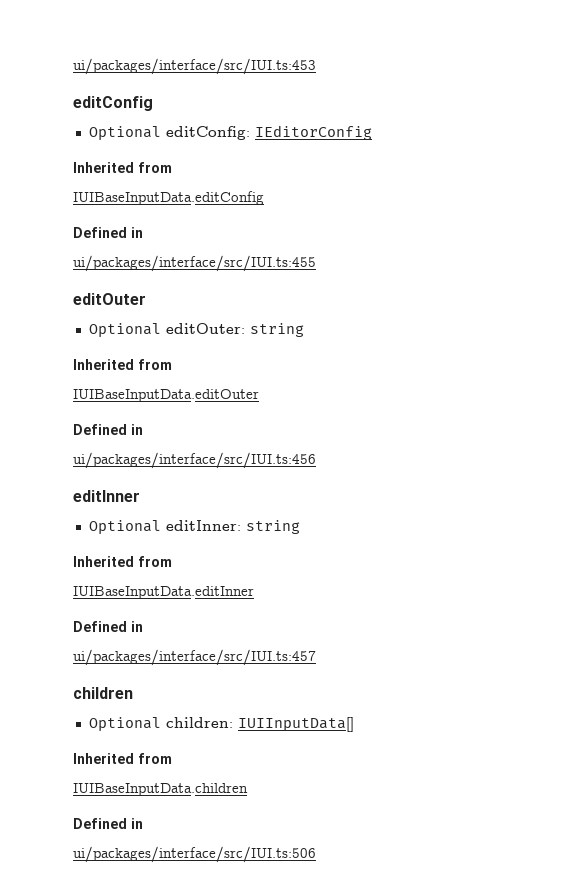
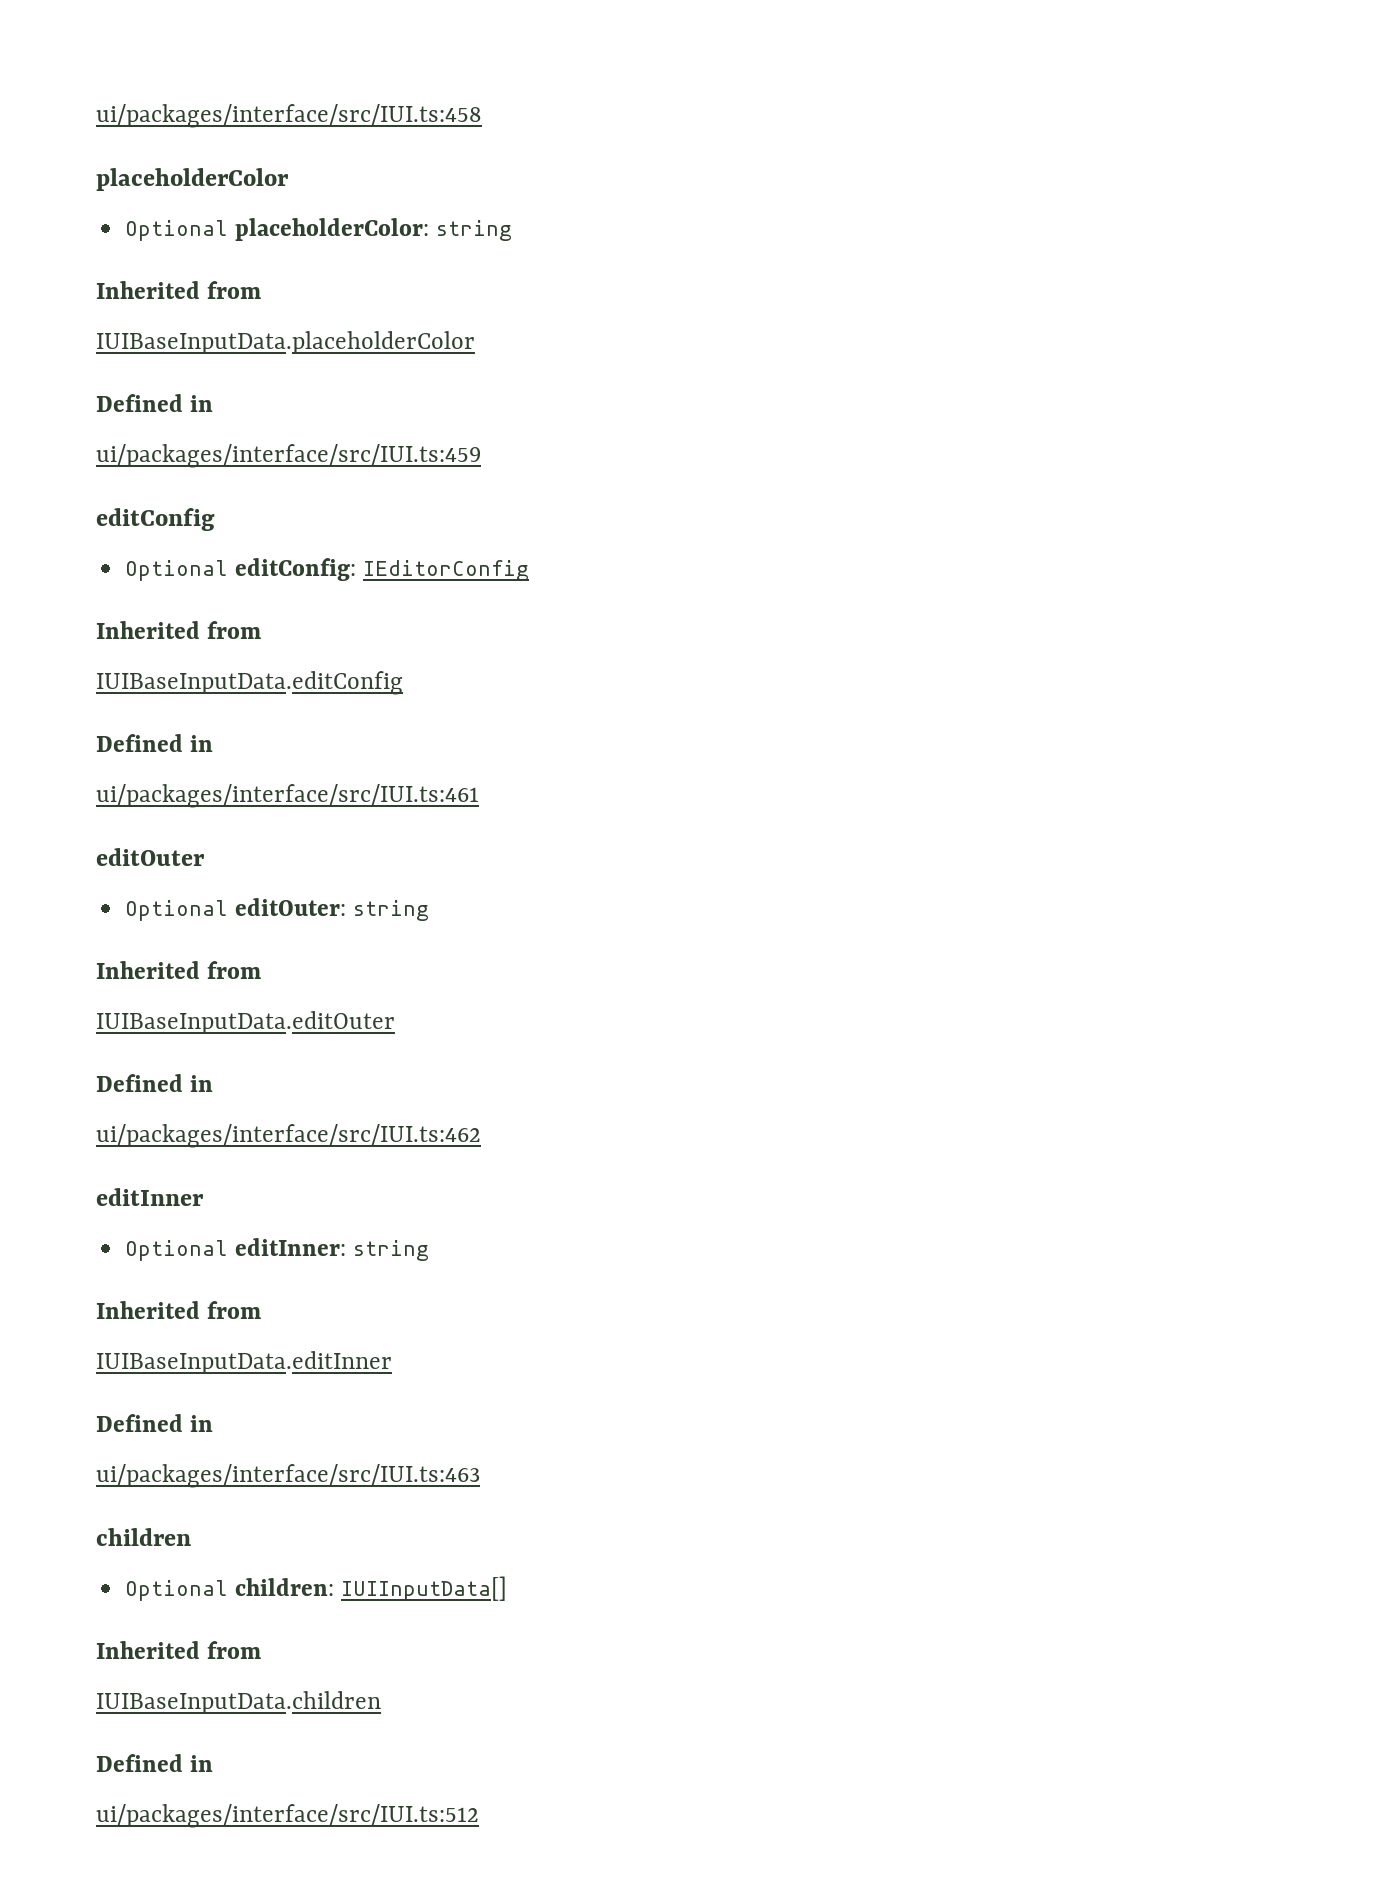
[73,58,316,75] ui/packages/interface/src/IUI.ts:453 -> [96,104,482,128] [96,168,289,191] [125,218,513,241] [96,281,262,299] [96,331,475,354] [96,394,214,412] [96,444,481,468] ui/packages/interface/src/IUI.ts:458 // placeholderColor // Optional placeholderColor: string // Inherited from // IUIBaseInputData.placeholderColor // Defined in // ui/packages/interface/src/IUI.ts:459
[73,255,316,272] ui/packages/interface/src/IUI.ts:455 -> [96,784,479,808] ui/packages/interface/src/IUI.ts:461
[73,452,316,469] ui/packages/interface/src/IUI.ts:456 -> [96,1124,481,1148] ui/packages/interface/src/IUI.ts:462
[73,649,316,666] ui/packages/interface/src/IUI.ts:457 -> [96,1464,480,1488] ui/packages/interface/src/IUI.ts:463
[73,846,316,863] ui/packages/interface/src/IUI.ts:506 -> [96,1804,479,1828] ui/packages/interface/src/IUI.ts:512

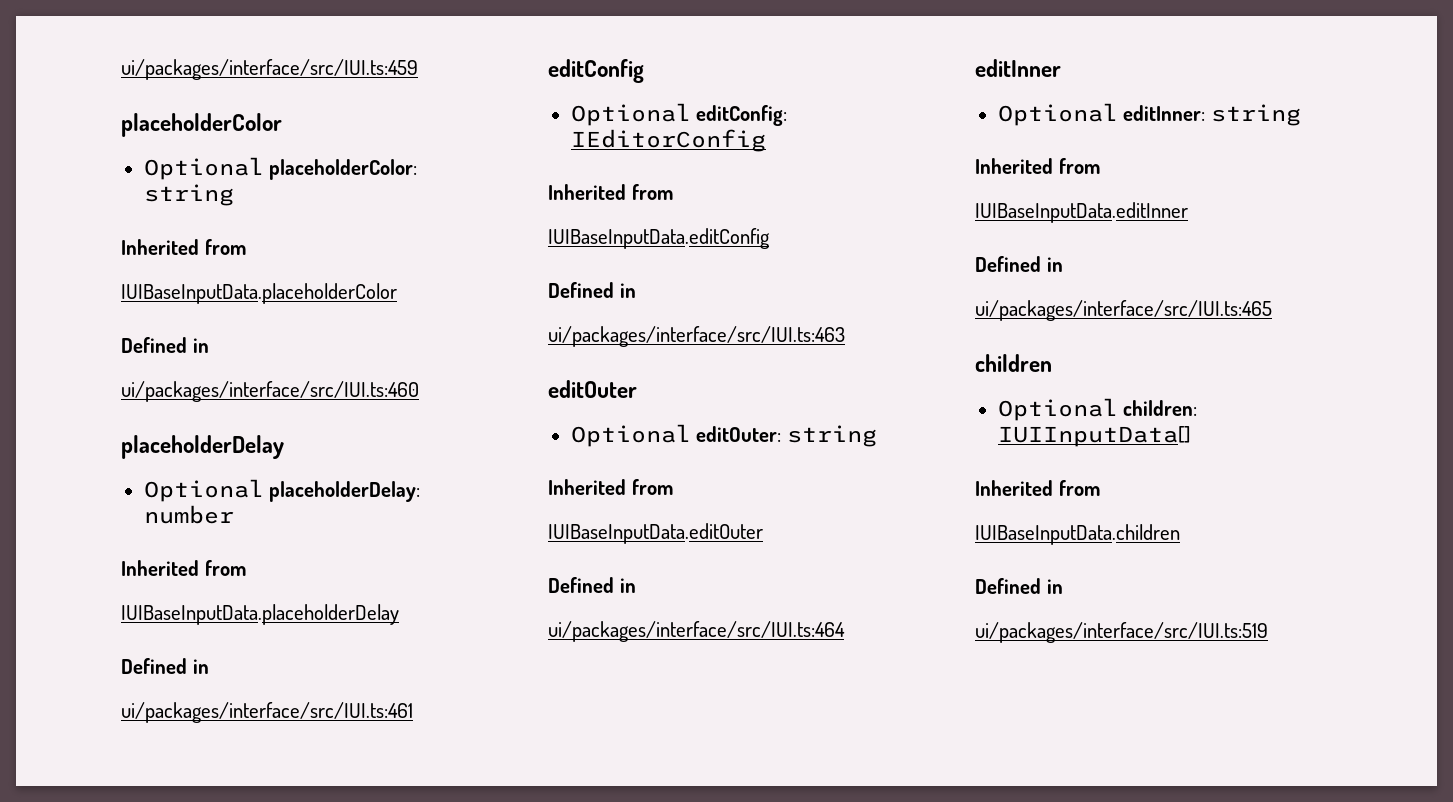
[96,104,482,128] ui/packages/interface/src/IUI.ts:458 -> [121,59,418,80] ui/packages/interface/src/IUI.ts:459
[96,444,481,468] ui/packages/interface/src/IUI.ts:459 -> [121,381,419,402] [121,435,284,459] [143,479,421,502] [143,505,234,524] [121,560,246,576] [121,604,399,625] [121,658,209,674] [121,702,413,723] ui/packages/interface/src/IUI.ts:460 // placeholderDelay // Optional placeholderDelay: number // Inherited from // IUIBaseInputData.placeholderDelay // Defined in // ui/packages/interface/src/IUI.ts:461
[96,784,479,808] ui/packages/interface/src/IUI.ts:461 -> [548,326,845,347] ui/packages/interface/src/IUI.ts:463
[96,1124,481,1148] ui/packages/interface/src/IUI.ts:462 -> [548,621,845,642] ui/packages/interface/src/IUI.ts:464
[96,1464,480,1488] ui/packages/interface/src/IUI.ts:463 -> [975,300,1272,321] ui/packages/interface/src/IUI.ts:465
[96,1804,479,1828] ui/packages/interface/src/IUI.ts:512 -> [975,622,1268,643] ui/packages/interface/src/IUI.ts:519

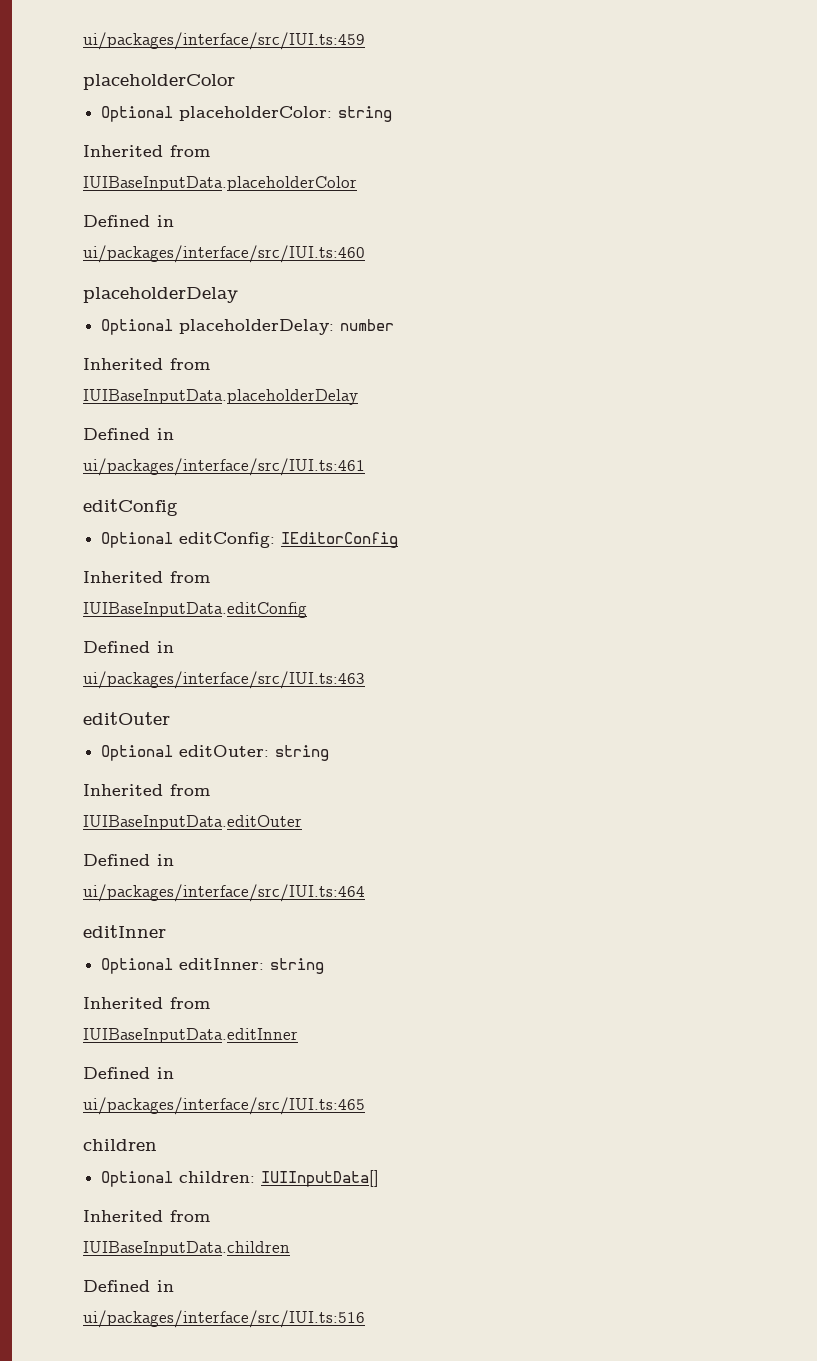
[975,622,1268,643] ui/packages/interface/src/IUI.ts:519 -> [83,1310,365,1328] ui/packages/interface/src/IUI.ts:516

